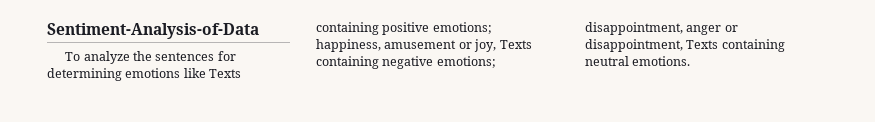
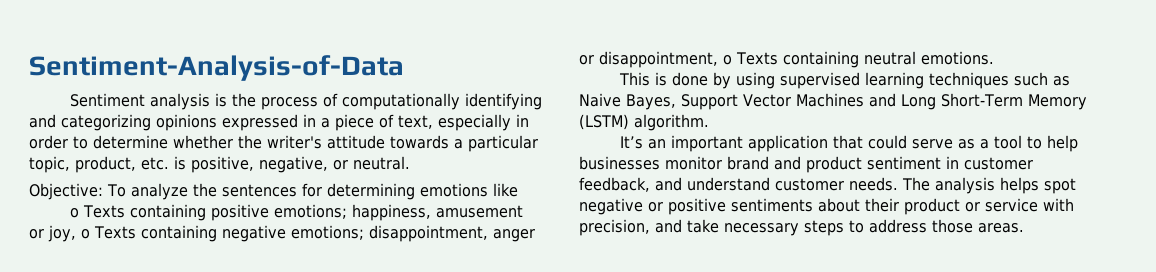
(259, 31) none -> [70,93,543,110] [29,114,529,131] [29,135,538,152] [29,156,410,173] [29,183,103,200] Sentiment analysis is the process of computationally identifying and categorizing opinions expressed in a piece of text, especially in order to determine whether the writer's attitude towards a particular topic, product, etc. is positive, negative, or neutral. // Objective:
(206, 73) none -> [70,208,80,218] // o
(497, 45) none -> [81,229,90,239] o
(683, 45) none -> [723,55,732,65] o
(691, 61) none -> [619,72,1071,89] [579,93,1087,110] [579,114,709,131] [620,135,1079,152] [579,156,1033,173] [579,177,1076,194] [579,198,1074,215] [579,219,1024,236] // This is done by using supervised learning techniques such as Naive Bayes, Support Vector Machines and Long Short-Term Memory (LSTM) algorithm. // It’s an important application that could serve as a tool to help businesses monitor brand and product sentiment in customer feedback, and understand customer needs. The analysis helps spot negative or positive sentiments about their product or service with precision, and take necessary steps to address those areas.

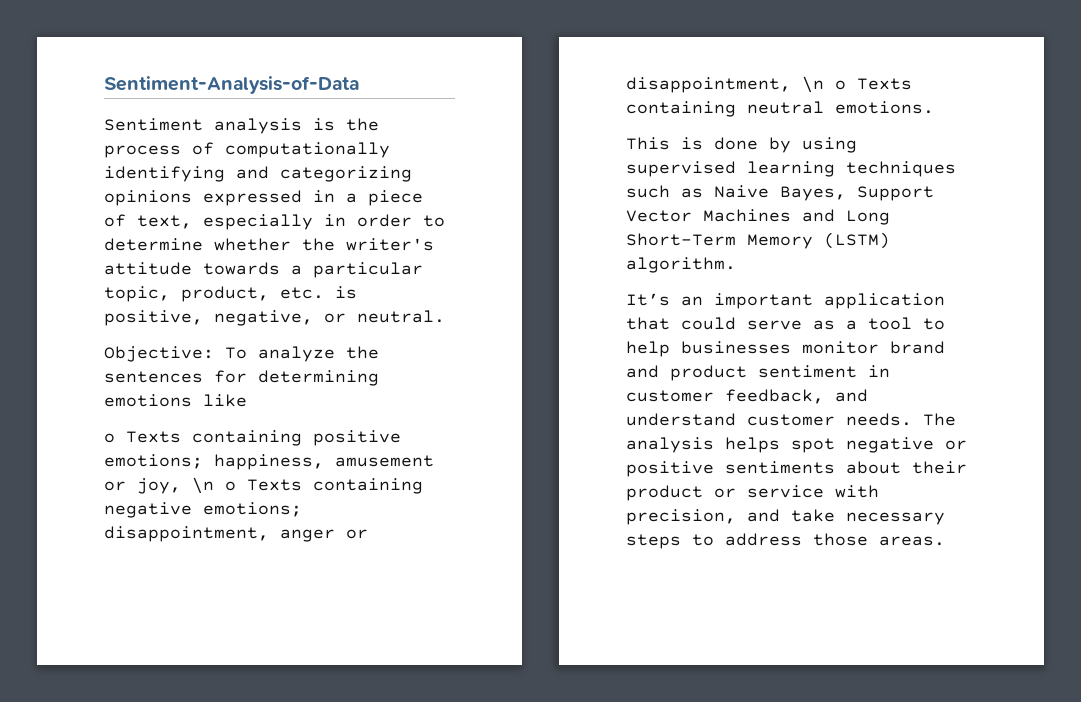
(76, 233) none -> [192,477,214,494] \n
(718, 59) none -> [802,76,824,93] \n

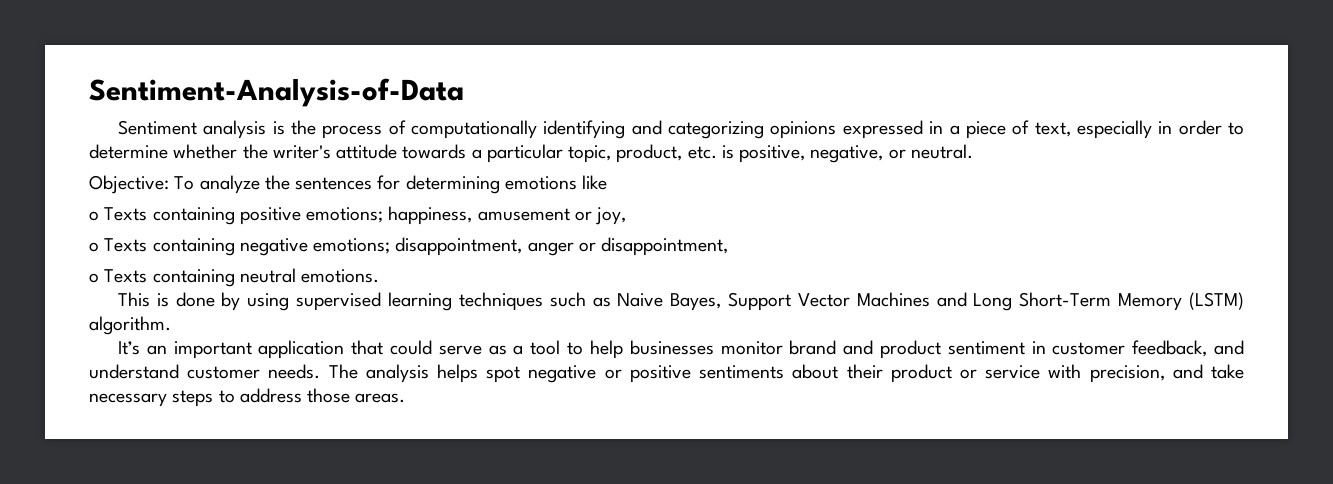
[192,477,214,494] \n -> (627, 216) //
[802,76,824,93] \n -> (729, 246) //

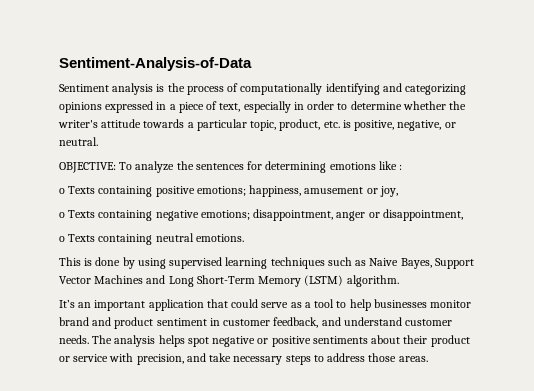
[89,175,169,194] Objective: -> [59,162,116,173] OBJECTIVE:
(608, 182) none -> [399,164,403,170] :

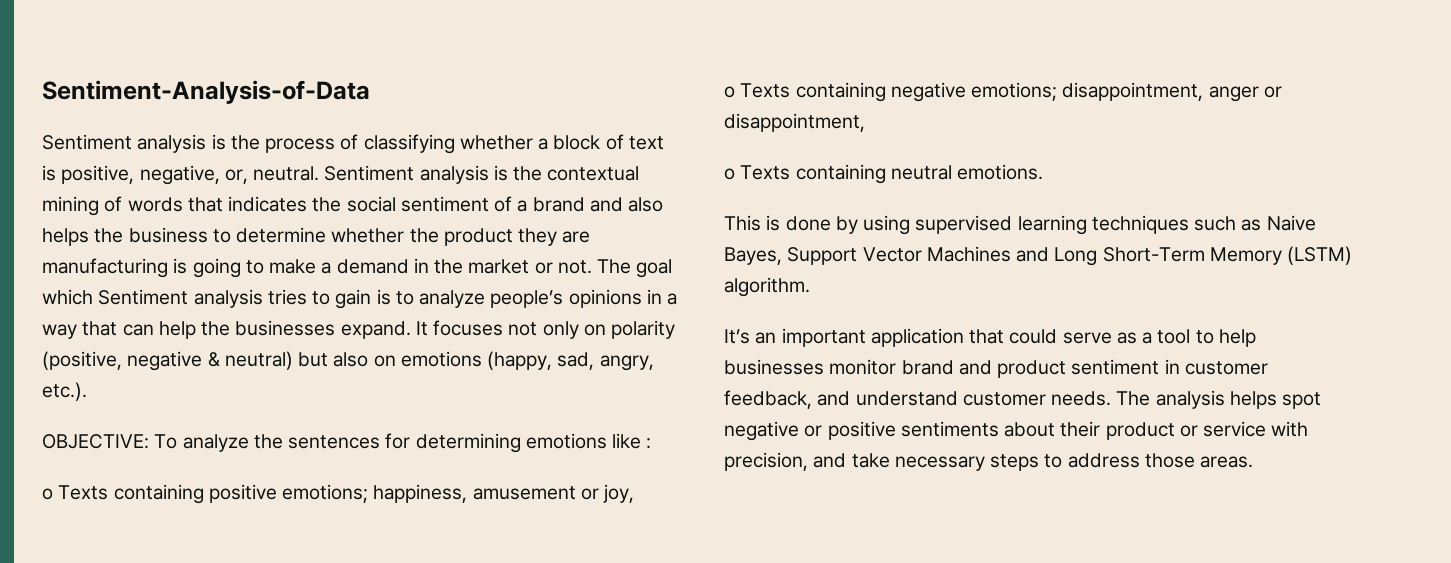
[240,83,467,95] [59,101,467,113] [58,119,456,131] [59,137,98,146] computationally identifying and categorizing opinions expressed in a piece of text, especially in order to determine whether the writer's attitude towards a particular topic, product, etc. is positive, negative, or neutral. -> [363,134,664,154] [42,165,640,185] [42,196,664,216] [42,227,591,246] [42,258,673,278] [42,289,678,309] [42,320,676,339] [42,351,654,371] [42,382,87,401] classifying whether a block of text is positive, negative, or, neutral. Sentiment analysis is the contextual mining of words that indicates the social sentiment of a brand and also helps the business to determine whether the product they are manufacturing is going to make a demand in the market or not. The goal which Sentiment analysis tries to gain is to analyze people’s opinions in a way that can help the businesses expand. It focuses not only on polarity (positive, negative & neutral) but also on emotions (happy, sad, angry, etc.).

